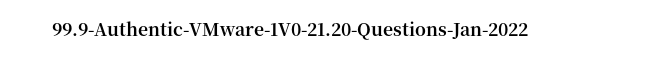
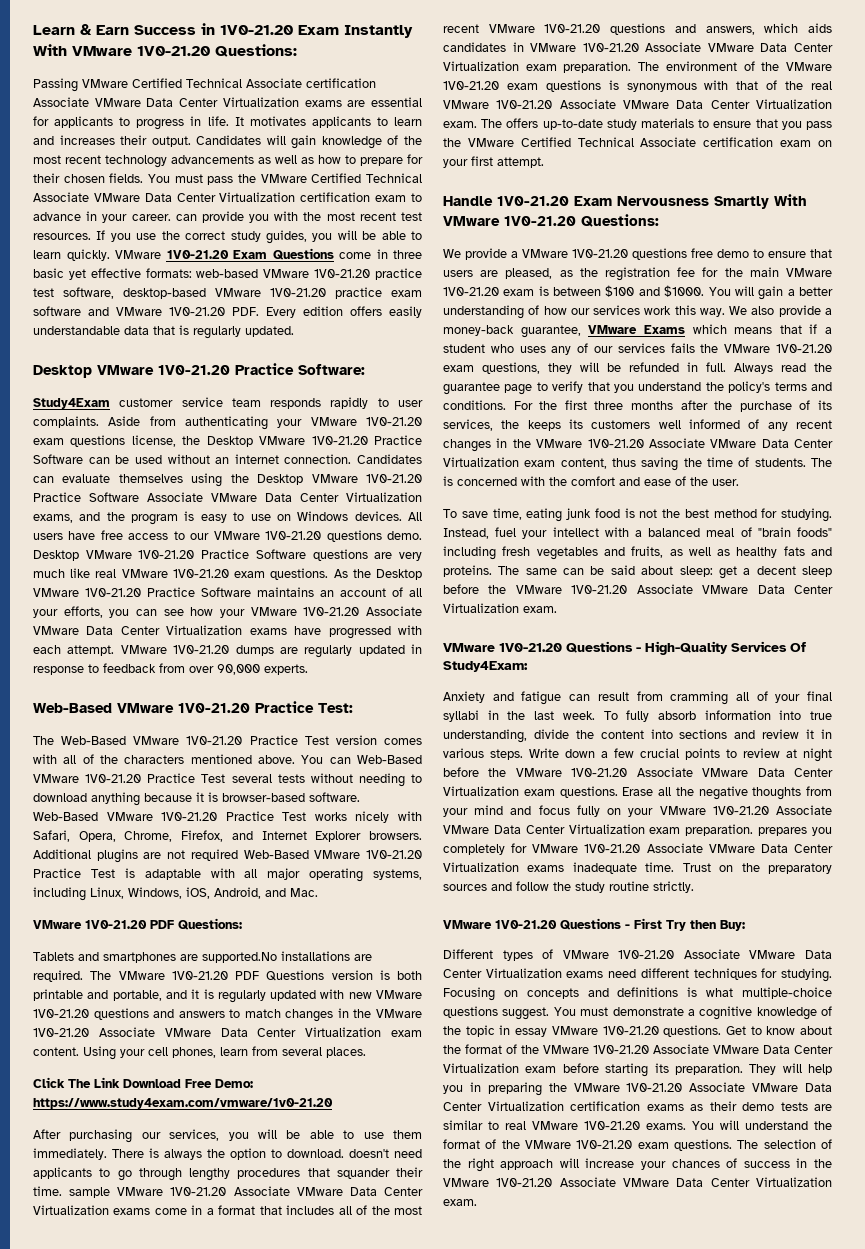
[52,21,528,40] 99.9-Authentic-VMware-1V0-21.20-Questions-Jan-2022 -> [33,23,413,38] [33,44,297,57] [33,78,376,92] [33,97,423,107] [33,116,422,130] [33,135,422,149] [33,154,423,168] [33,173,422,185] [33,192,422,202] [33,211,423,223] [33,230,423,244] [33,248,422,261] [33,268,422,280] [33,287,422,299] [33,306,422,318] [33,325,294,339] [33,363,365,378] [33,397,423,409] [33,416,422,430] [33,435,422,447] [33,454,422,464] [33,473,422,487] [33,492,422,502] [33,511,423,525] [33,530,423,542] [33,549,423,561] [33,568,423,580] [33,587,422,597] [33,606,422,618] [33,625,422,639] [33,644,422,658] [33,663,308,675] [33,701,353,713] [33,735,423,745] [33,754,422,764] [33,773,422,787] [33,792,360,806] [33,811,422,823] [33,830,423,842] [33,849,423,863] [33,868,422,882] [33,887,318,901] [33,918,242,930] [33,951,372,963] [33,970,422,982] [33,989,423,1003] [33,1008,422,1022] [33,1027,422,1037] [33,1046,366,1060] [33,1077,253,1088] [33,1098,333,1109] [33,1129,422,1143] [33,1148,422,1160] [33,1167,423,1181] [33,1186,424,1198] [33,1205,422,1215] [443,23,832,35] [443,42,833,52] [443,61,832,73] [443,80,833,92] [443,99,832,109] [443,118,832,130] [443,137,832,147] [443,156,544,168] [443,194,807,209] [443,214,659,227] [443,248,832,260] [443,267,832,281] [443,285,833,300] [443,305,832,319] [443,324,832,338] [443,343,832,355] [443,362,832,374] [443,381,832,395] [443,400,832,412] [443,419,832,431] [443,438,833,452] [443,457,832,471] [443,476,739,486] [443,508,832,522] [443,527,832,539] [443,546,833,560] [443,565,832,579] [443,584,833,594] [443,603,557,613] [443,641,806,655] [443,661,528,672] [443,691,832,705] [443,710,832,722] [443,729,833,743] [443,748,832,762] [443,767,833,777] [443,786,832,800] [443,805,832,817] [443,824,832,836] [443,843,833,855] [443,862,832,874] [443,881,694,893] [443,918,745,931] [443,949,832,961] [443,968,832,982] [443,987,832,1001] [443,1006,832,1020] [443,1025,832,1037] [443,1044,833,1054] [443,1063,832,1077] [443,1082,832,1096] [443,1101,832,1111] [443,1120,832,1130] [443,1139,832,1151] [443,1158,833,1172] [443,1177,832,1187] [443,1199,477,1206] Learn & Earn Success in 1V0-21.20 Exam Instantly With VMware 1V0-21.20 Questions: // Passing VMware Certified Technical Associate certification Associate VMware Data Center Virtualization exams are essential for applicants to progress in life. It motivates applicants to learn and increases their output. Candidates will gain knowledge of the most recent technology advancements as well as how to prepare for their chosen fields. You must pass the VMware Certified Technical Associate VMware Data Center Virtualization certification exam to advance in your career. can provide you with the most recent test resources. If you use the correct study guides, you will be able to learn quickly. VMware 1V0-21.20 Exam Questions come in three basic yet effective formats: web-based VMware 1V0-21.20 practice test software, desktop-based VMware 1V0-21.20 practice exam software and VMware 1V0-21.20 PDF. Every edition offers easily understandable data that is regularly updated. // Desktop VMware 1V0-21.20 Practice Software: // Study4Exam customer service team responds rapidly to user complaints. Aside from authenticating your VMware 1V0-21.20 exam questions license, the Desktop VMware 1V0-21.20 Practice Software can be used without an internet connection. Candidates can evaluate themselves using the Desktop VMware 1V0-21.20 Practice Software Associate VMware Data Center Virtualization exams, and the program is easy to use on Windows devices. All users have free access to our VMware 1V0-21.20 questions demo. Desktop VMware 1V0-21.20 Practice Software questions are very much like real VMware 1V0-21.20 exam questions. As the Desktop VMware 1V0-21.20 Practice Software maintains an account of all your efforts, you can see how your VMware 1V0-21.20 Associate VMware Data Center Virtualization exams have progressed with each attempt. VMware 1V0-21.20 dumps are regularly updated in response to feedback from over 90,000 experts. // Web-Based VMware 1V0-21.20 Practice Test: // The Web-Based VMware 1V0-21.20 Practice Test version comes with all of the characters mentioned above. You can Web-Based VMware 1V0-21.20 Practice Test several tests without needing to download anything because it is browser-based software. Web-Based VMware 1V0-21.20 Practice Test works nicely with Safari, Opera, Chrome, Firefox, and Internet Explorer browsers. Additional plugins are not required Web-Based VMware 1V0-21.20 Practice Test is adaptable with all major operating systems, including Linux, Windows, iOS, Android, and Mac. // VMware 1V0-21.20 PDF Questions: // Tablets and smartphones are supported.No installations are required. The VMware 1V0-21.20 PDF Questions version is both printable and portable, and it is regularly updated with new VMware 1V0-21.20 questions and answers to match changes in the VMware 1V0-21.20 Associate VMware Data Center Virtualization exam content. Using your cell phones, learn from several places. // Click The Link Download Free Demo: https://www.study4exam.com/vmware/1v0-21.20 // After purchasing our services, you will be able to use them immediately. There is always the option to download. doesn't need applicants to go through lengthy procedures that squander their time. sample VMware 1V0-21.20 Associate VMware Data Center Virtualization exams come in a format that includes all of the most recent VMware 1V0-21.20 questions and answers, which aids candidates in VMware 1V0-21.20 Associate VMware Data Center Virtualization exam preparation. The environment of the VMware 1V0-21.20 exam questions is synonymous with that of the real VMware 1V0-21.20 Associate VMware Data Center Virtualization exam. The offers up-to-date study materials to ensure that you pass the VMware Certified Technical Associate certification exam on your first attempt. // Handle 1V0-21.20 Exam Nervousness Smartly With VMware 1V0-21.20 Questions: // We provide a VMware 1V0-21.20 questions free demo to ensure that users are pleased, as the registration fee for the main VMware 1V0-21.20 exam is between $100 and $1000. You will gain a better understanding of how our services work this way. We also provide a money-back guarantee, VMware Exams which means that if a student who uses any of our services fails the VMware 1V0-21.20 exam questions, they will be refunded in full. Always read the guarantee page to verify that you understand the policy's terms and conditions. For the first three months after the purchase of its services, the keeps its customers well informed of any recent changes in the VMware 1V0-21.20 Associate VMware Data Center Virtualization exam content, thus saving the time of students. The is concerned with the comfort and ease of the user. // To save time, eating junk food is not the best method for studying. Instead, fuel your intellect with a balanced meal of "brain foods" including fresh vegetables and fruits, as well as healthy fats and proteins. The same can be said about sleep: get a decent sleep before the VMware 1V0-21.20 Associate VMware Data Center Virtualization exam. // VMware 1V0-21.20 Questions - High-Quality Services Of Study4Exam: // Anxiety and fatigue can result from cramming all of your final syllabi in the last week. To fully absorb information into true understanding, divide the content into sections and review it in various steps. Write down a few crucial points to review at night before the VMware 1V0-21.20 Associate VMware Data Center Virtualization exam questions. Erase all the negative thoughts from your mind and focus fully on your VMware 1V0-21.20 Associate VMware Data Center Virtualization exam preparation. prepares you completely for VMware 1V0-21.20 Associate VMware Data Center Virtualization exams inadequate time. Trust on the preparatory sources and follow the study routine strictly. // VMware 1V0-21.20 Questions - First Try then Buy: // Different types of VMware 1V0-21.20 Associate VMware Data Center Virtualization exams need different techniques for studying. Focusing on concepts and definitions is what multiple-choice questions suggest. You must demonstrate a cognitive knowledge of the topic in essay VMware 1V0-21.20 questions. Get to know about the format of the VMware 1V0-21.20 Associate VMware Data Center Virtualization exam before starting its preparation. They will help you in preparing the VMware 1V0-21.20 Associate VMware Data Center Virtualization certification exams as their demo tests are similar to real VMware 1V0-21.20 exams. You will understand the format of the VMware 1V0-21.20 exam questions. The selection of the right approach will increase your chances of success in the VMware 1V0-21.20 Associate VMware Data Center Virtualization exam.

